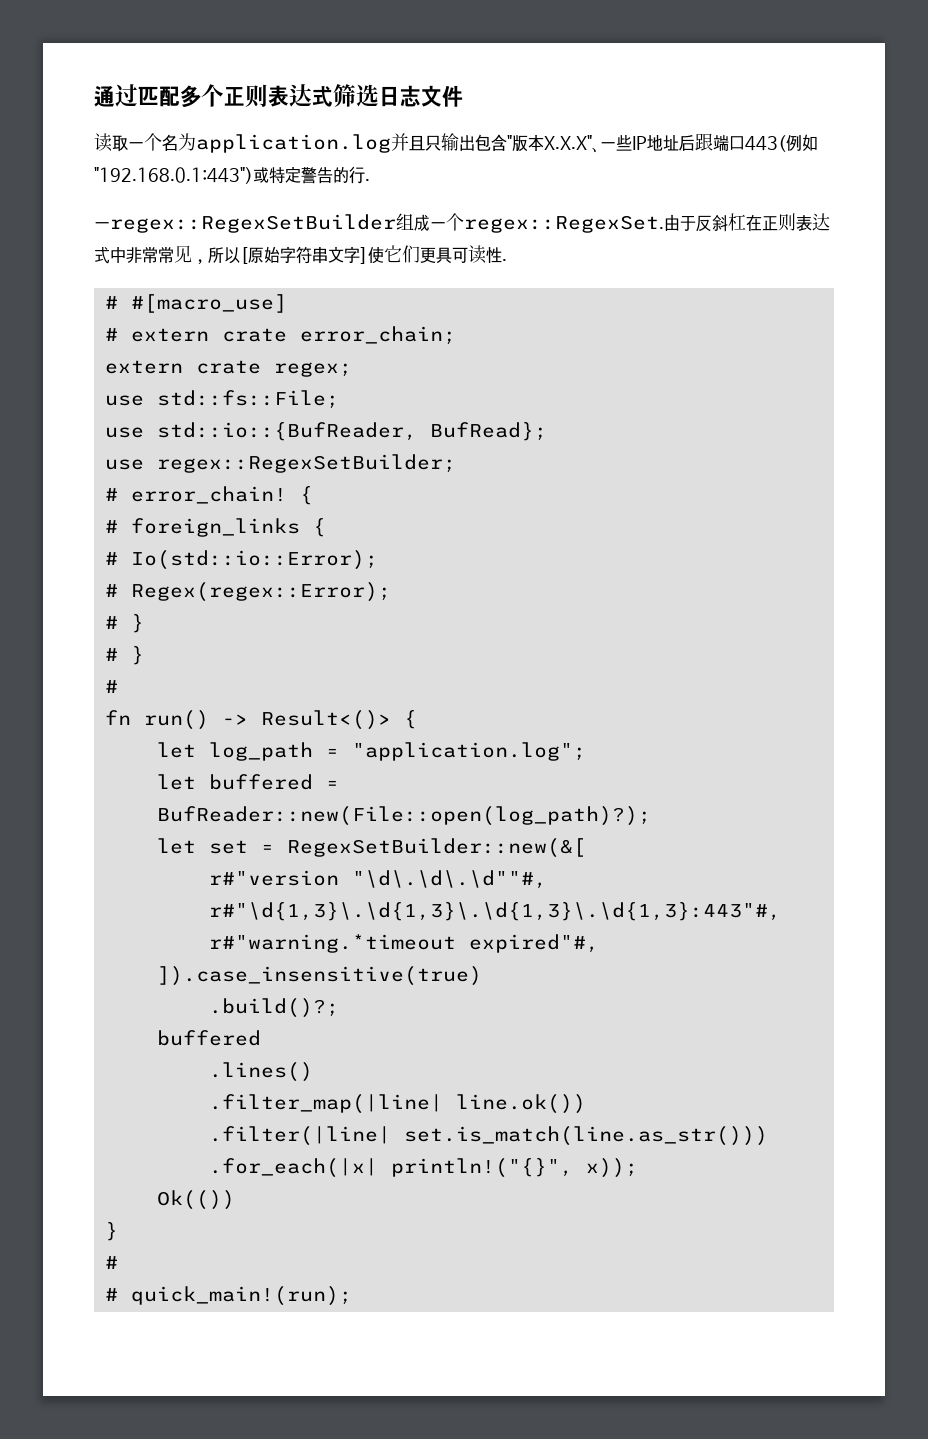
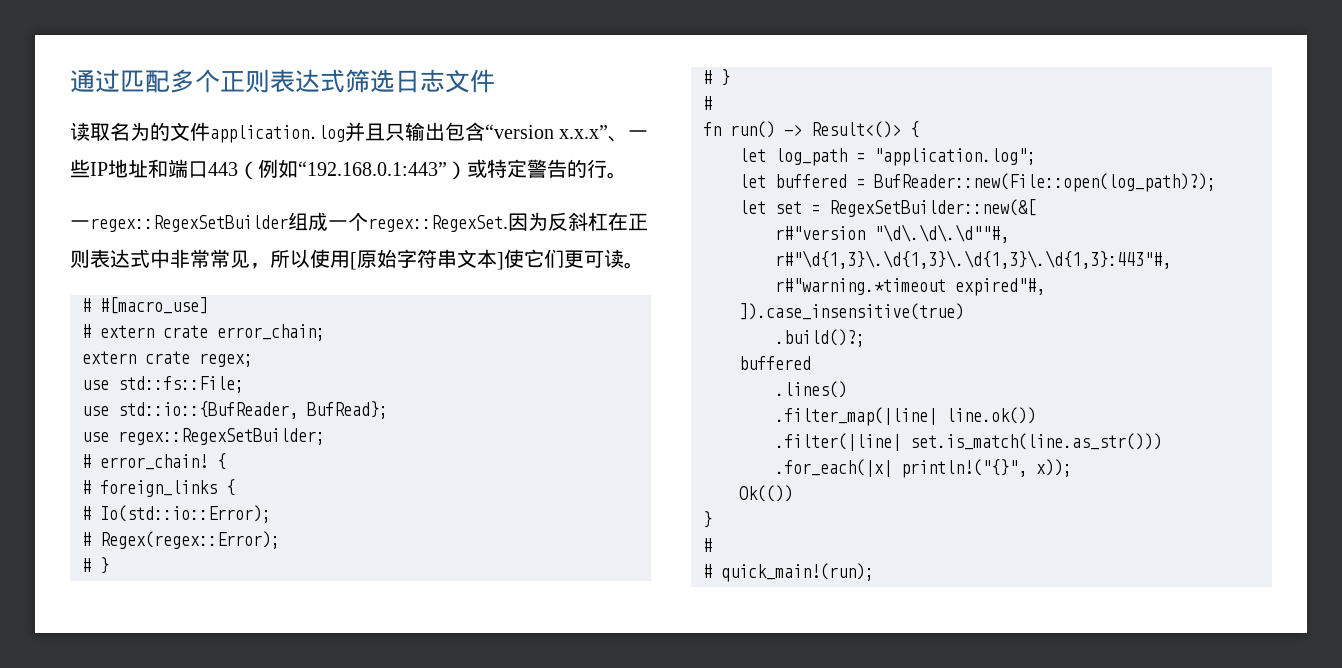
[128,133,196,151] 一个名为 -> [110,122,210,141] 名为的文件
[507,134,592,152] "版本X.X.X" -> [485,124,609,139] “version x.x.x”
[679,133,818,152] [94,167,253,184] 后跟端口443(例如"192.168.0.1:443") -> [148,159,467,180] 和端口443（例如“192.168.0.1:443”）
[365,179,370,181] . -> [607,172,627,179] 。
[664,214,696,231] 由于 -> [508,212,548,231] 因为
(240, 255) none -> [310,249,350,268] 使用
[344,246,360,264] 字 -> [477,249,497,268] 本
[436,245,507,264] 具可读性. -> [584,249,644,269] 可读。

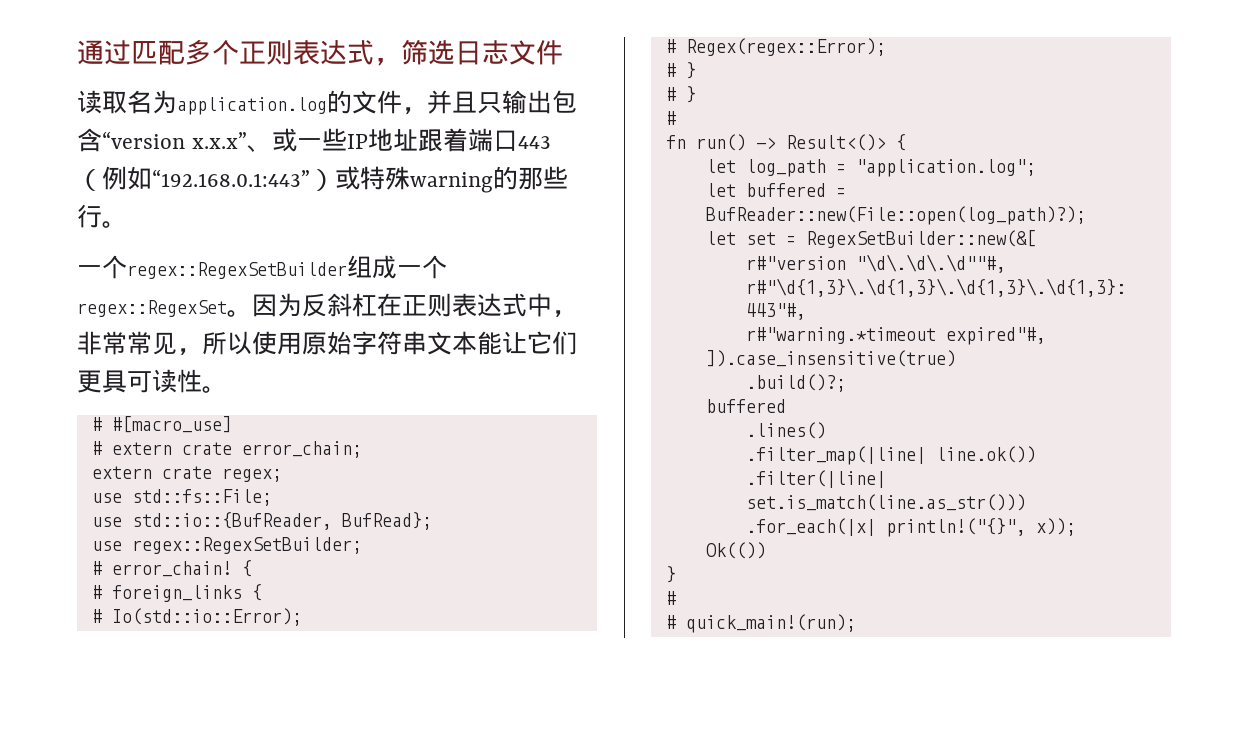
(345, 81) none -> [374,57,401,66] ，
[150,122,345,143] 的文件application.log -> [177,90,427,115] application.log的文件，
(629, 139) none -> [271,128,297,152] 或
[148,159,168,178] 和 -> [417,128,468,152] 跟着
[507,159,587,178] 定警告的 -> [385,166,568,193] 殊warning的那些
(90, 224) none -> [102,255,127,279] 个
[368,215,508,232] regex::RegexSet. -> [77,300,252,317] regex::RegexSet。
(170, 258) none -> [552,310,577,318] ，
[350,252,357,270] [ -> (302, 343) none
[497,249,624,270] ]使它们更可读 -> [477,331,577,355] [77,369,202,393] 能让它们更具可读性

